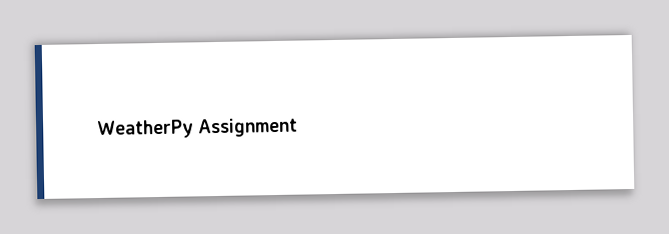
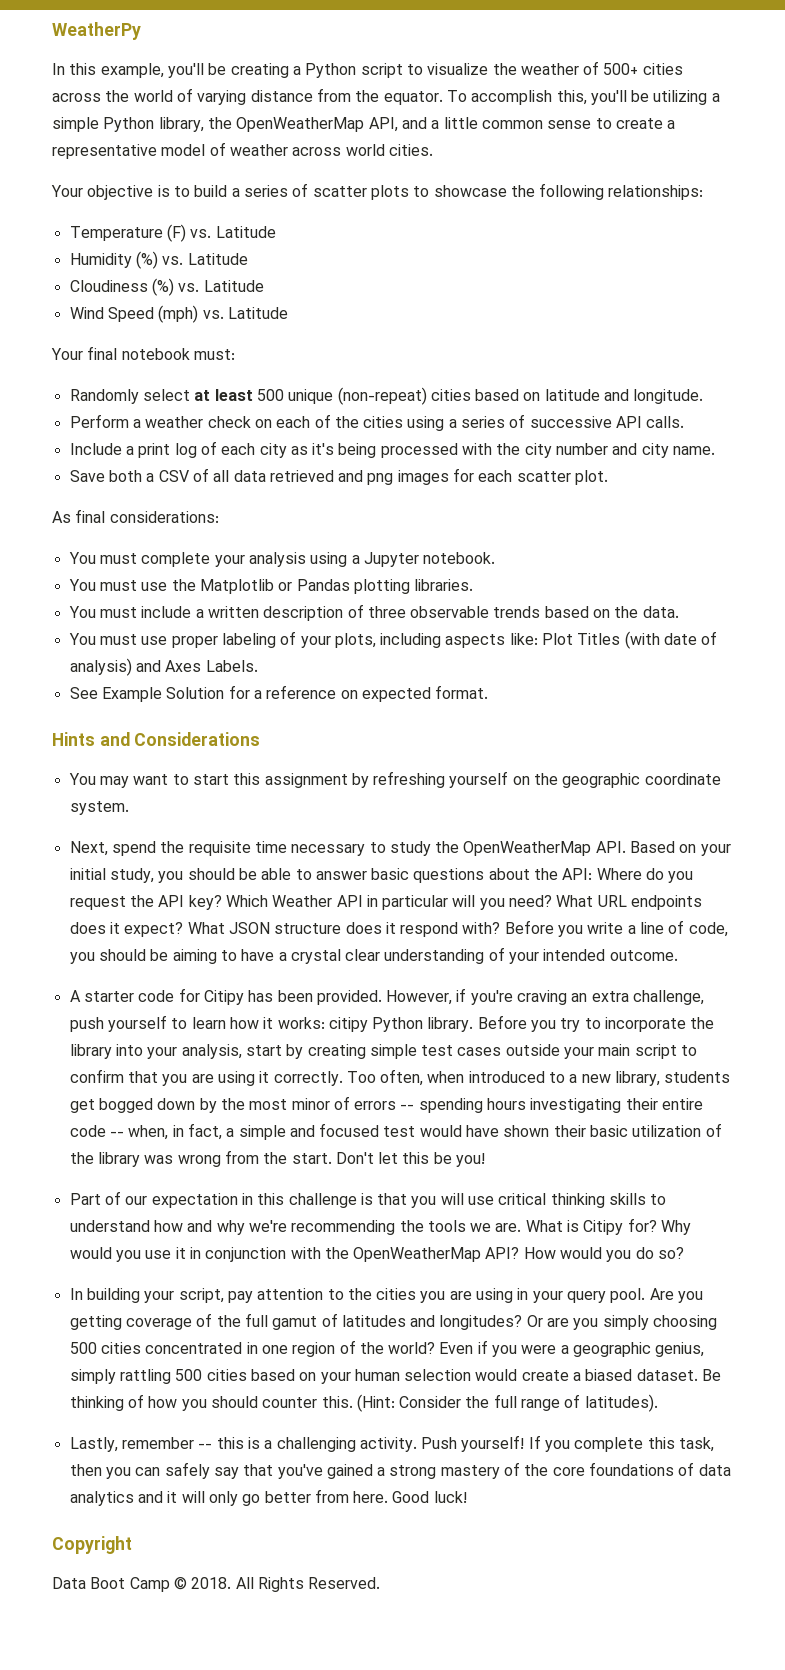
[198,117,299,138] Assignment -> [52,61,683,78] [52,88,720,105] [52,117,676,132] [52,142,433,159] [51,183,704,200] [69,224,276,242] [69,251,248,269] [69,278,264,296] [69,305,288,323] [51,346,235,360] [69,387,704,405] [69,414,685,431] [69,441,716,458] [69,468,609,485] [52,509,219,523] [68,552,496,567] [68,579,474,594] [68,604,679,621] [68,631,718,649] [69,658,258,676] [69,685,489,702] [52,732,261,746] [68,771,721,788] [69,801,129,815] [69,841,731,856] [69,868,694,883] [69,895,703,910] [69,920,728,937] [69,947,678,964] [69,988,705,1005] [69,1015,715,1032] [69,1044,698,1059] [69,1069,731,1086] [69,1096,704,1113] [69,1123,722,1140] [69,1150,486,1167] [69,1191,667,1208] [69,1218,692,1235] [69,1247,685,1262] [69,1288,704,1303] [69,1313,718,1330] [69,1340,705,1357] [69,1369,722,1384] [69,1394,658,1412] [69,1435,715,1452] [69,1462,731,1479] [69,1489,467,1506] [52,1536,132,1554] [52,1576,381,1592] // In this example, you'll be creating a Python script to visualize the weather of 500+ cities across the world of varying distance from the equator. To accomplish this, you'll be utilizing a simple Python library, the OpenWeatherMap API, and a little common sense to create a representative model of weather across world cities. // Your objective is to build a series of scatter plots to showcase the following relationships: // Temperature (F) vs. Latitude // Humidity (%) vs. Latitude // Cloudiness (%) vs. Latitude // Wind Speed (mph) vs. Latitude // Your final notebook must: // Randomly select at least 500 unique (non-repeat) cities based on latitude and longitude. // Perform a weather check on each of the cities using a series of successive API calls. // Include a print log of each city as it's being processed with the city number and city name. // Save both a CSV of all data retrieved and png images for each scatter plot. // As final considerations: // You must complete your analysis using a Jupyter notebook. // You must use the Matplotlib or Pandas plotting libraries. // You must include a written description of three observable trends based on the data. // You must use proper labeling of your plots, including aspects like: Plot Titles (with date of analysis) and Axes Labels. // See Example Solution for a reference on expected format. // Hints and Considerations // You may want to start this assignment by refreshing yourself on the geographic coordinate system. // Next, spend the requisite time necessary to study the OpenWeatherMap API. Based on your initial study, you should be able to answer basic questions about the API: Where do you request the API key? Which Weather API in particular will you need? What URL endpoints does it expect? What JSON structure does it respond with? Before you write a line of code, you should be aiming to have a crystal clear understanding of your intended outcome. // A starter code for Citipy has been provided. However, if you're craving an extra challenge, push yourself to learn how it works: citipy Python library. Before you try to incorporate the library into your analysis, start by creating simple test cases outside your main script to confirm that you are using it correctly. Too often, when introduced to a new library, students get bogged down by the most minor of errors -- spending hours investigating their entire code -- when, in fact, a simple and focused test would have shown their basic utilization of the library was wrong from the start. Don't let this be you! // Part of our expectation in this challenge is that you will use critical thinking skills to understand how and why we're recommending the tools we are. What is Citipy for? Why would you use it in conjunction with the OpenWeatherMap API? How would you do so? // In building your script, pay attention to the cities you are using in your query pool. Are you getting coverage of the full gamut of latitudes and longitudes? Or are you simply choosing 500 cities concentrated in one region of the world? Even if you were a geographic genius, simply rattling 500 cities based on your human selection would create a biased dataset. Be thinking of how you should counter this. (Hint: Consider the full range of latitudes). // Lastly, remember -- this is a challenging activity. Push yourself! If you complete this task, then you can safely say that you've gained a strong mastery of the core foundations of data analytics and it will only go better from here. Good luck! // Copyright // Data Boot Camp © 2018. All Rights Reserved.

